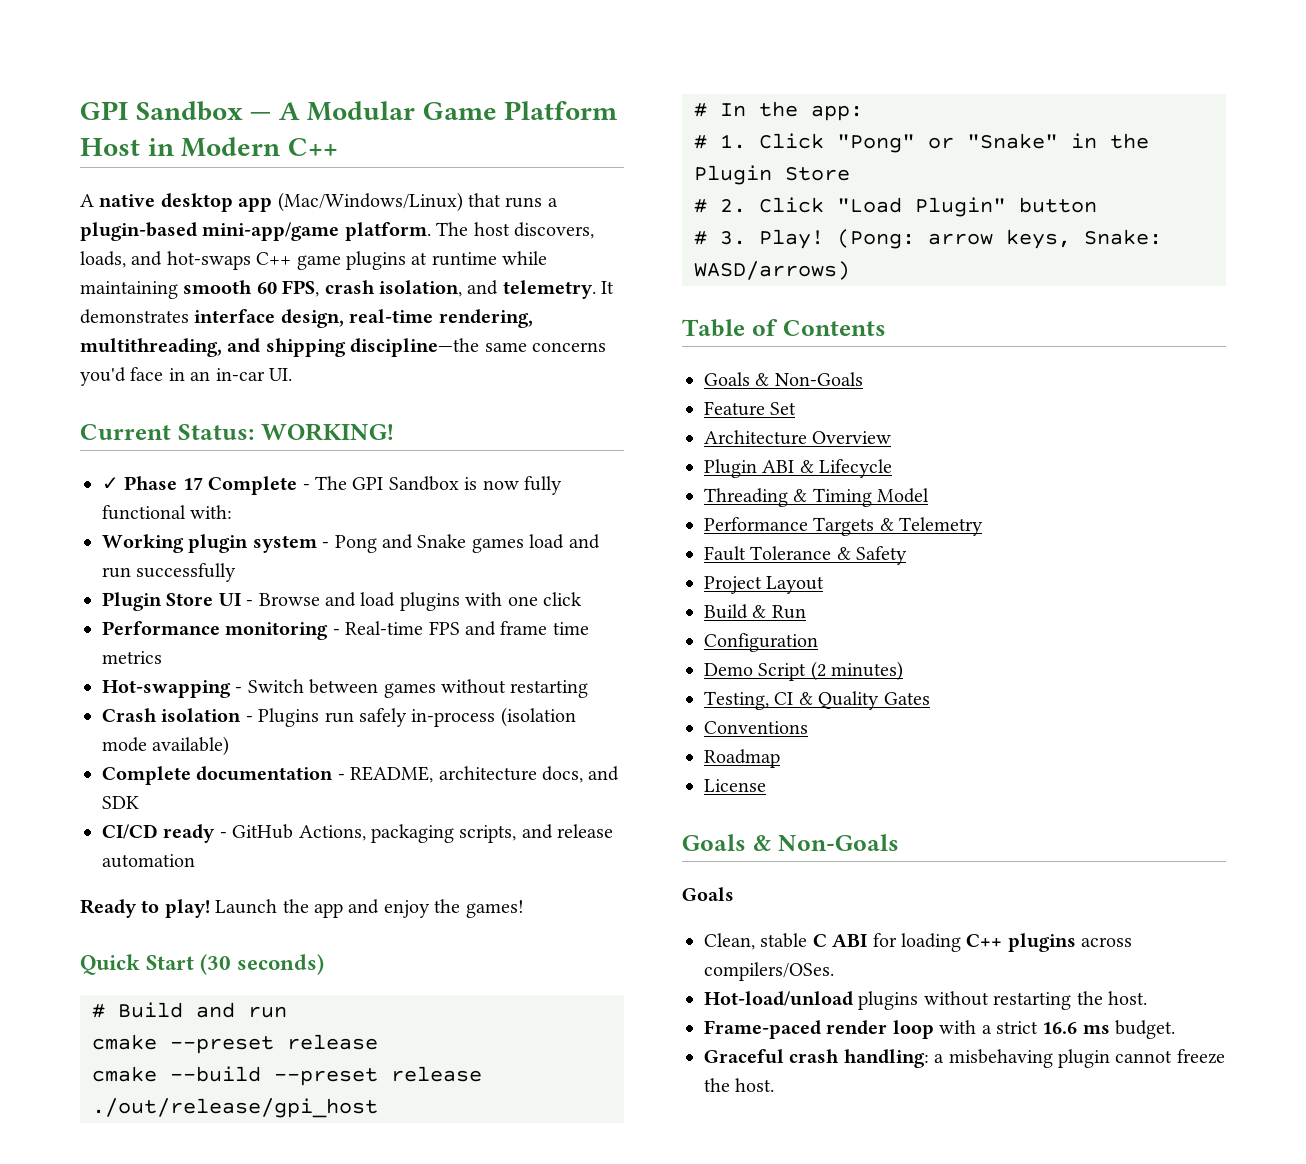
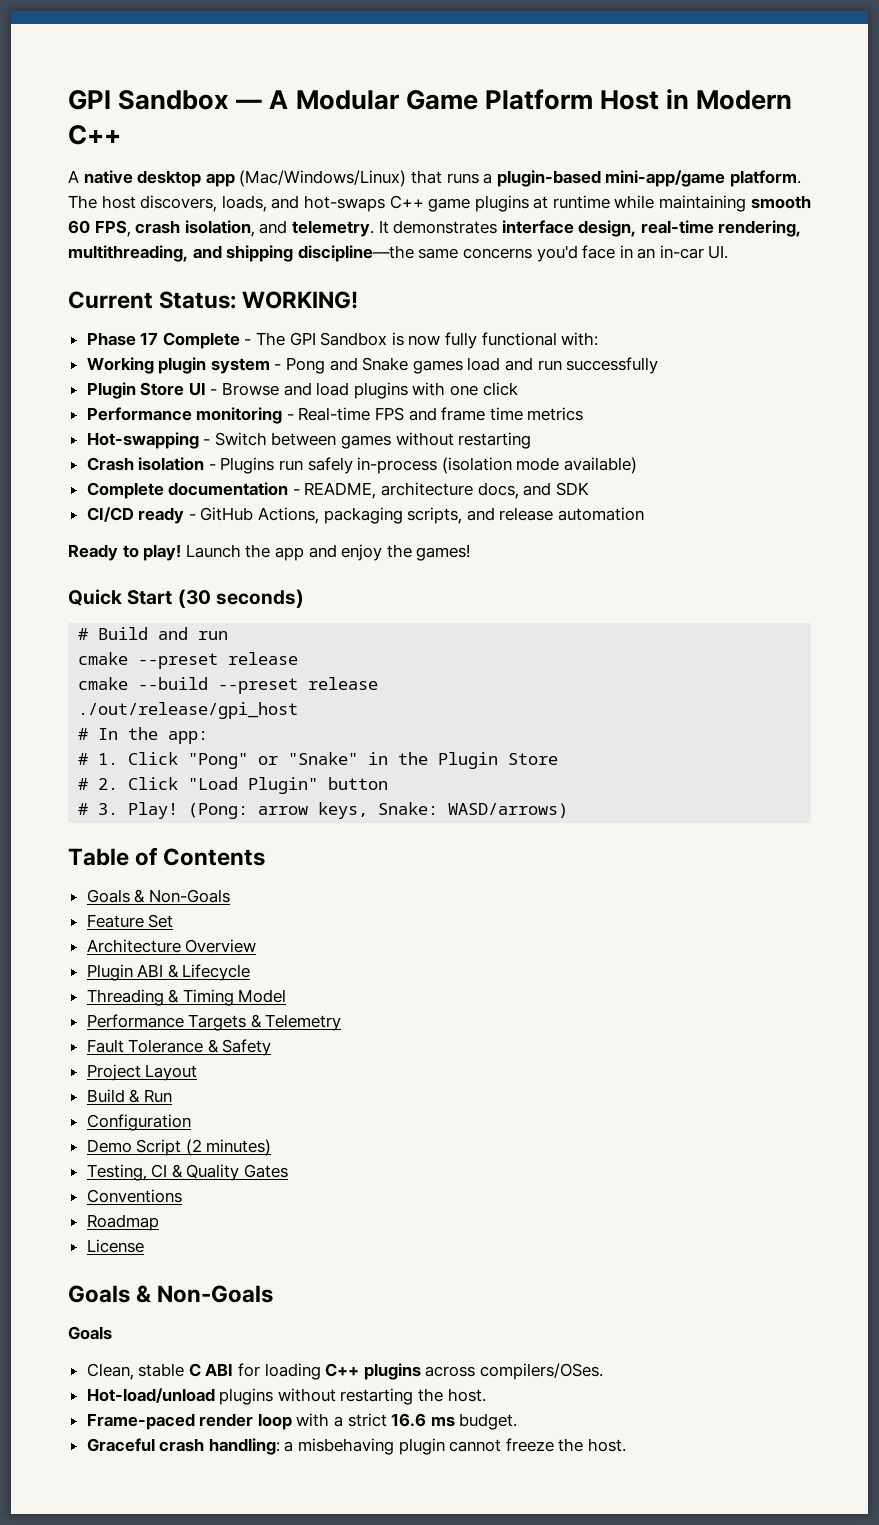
[102,477,119,490] ✓ -> (359, 300) none

